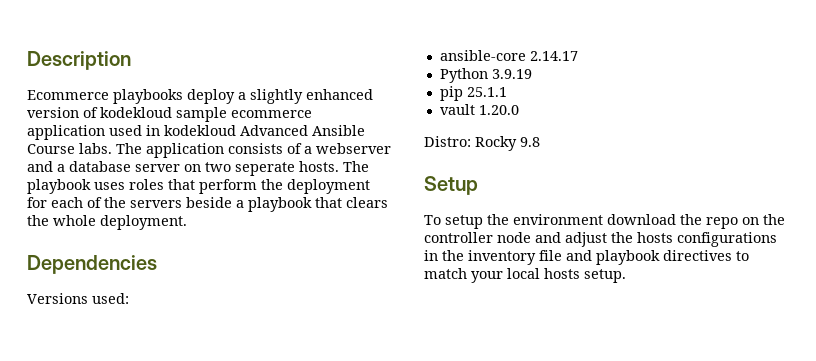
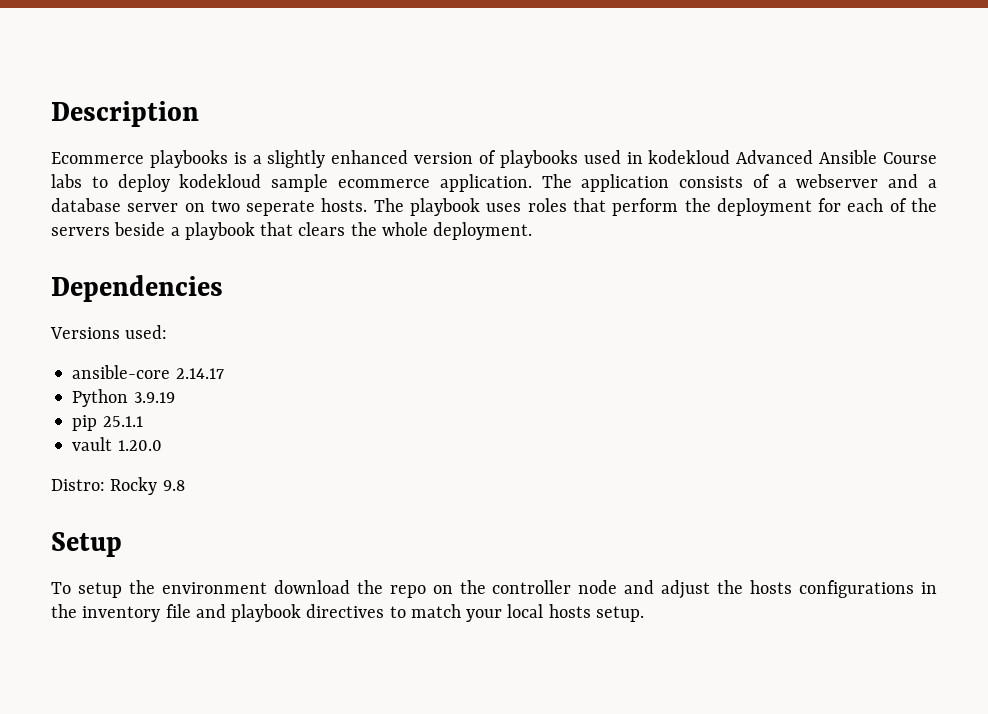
[187,89,235,104] deploy -> [233,152,247,164] is
[100,107,312,122] [27,125,105,140] kodekloud sample ecommerce application -> [499,150,578,168] playbooks
[79,143,112,154] labs. -> [51,174,532,192] labs to deploy kodekloud sample ecommerce application.

